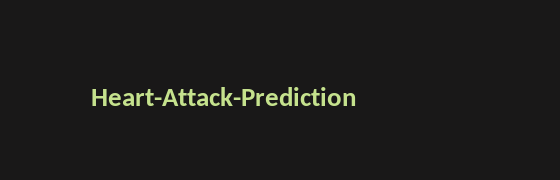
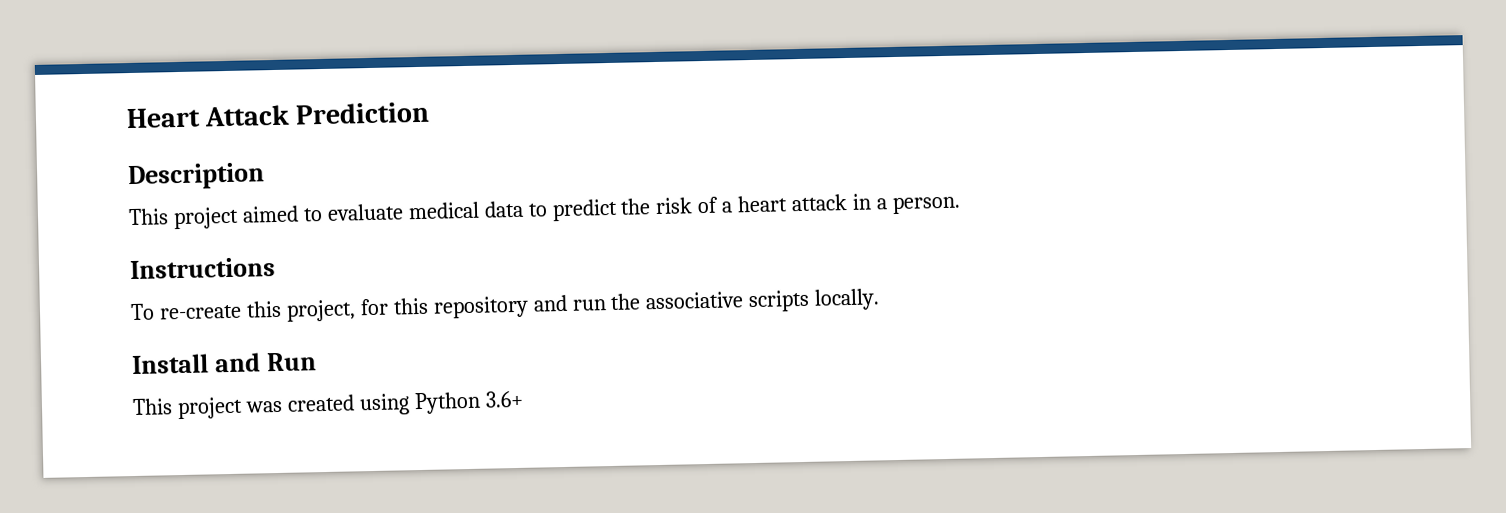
[91,87,356,106] Heart-Attack-Prediction -> [126,101,430,129] [127,162,265,191] [128,193,961,230] [129,257,276,280] [130,288,881,322] [131,352,317,375] [132,390,524,420] Heart Attack Prediction // Description // This project aimed to evaluate medical data to predict the risk of a heart attack in a person. // Instructions // To re-create this project, for this repository and run the associative scripts locally. // Install and Run // This project was created using Python 3.6+

